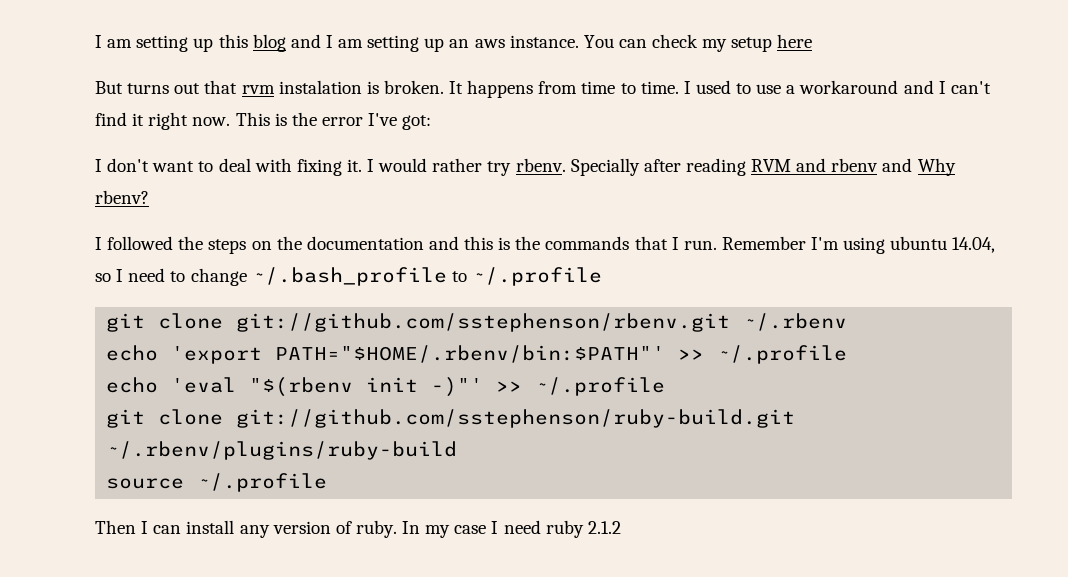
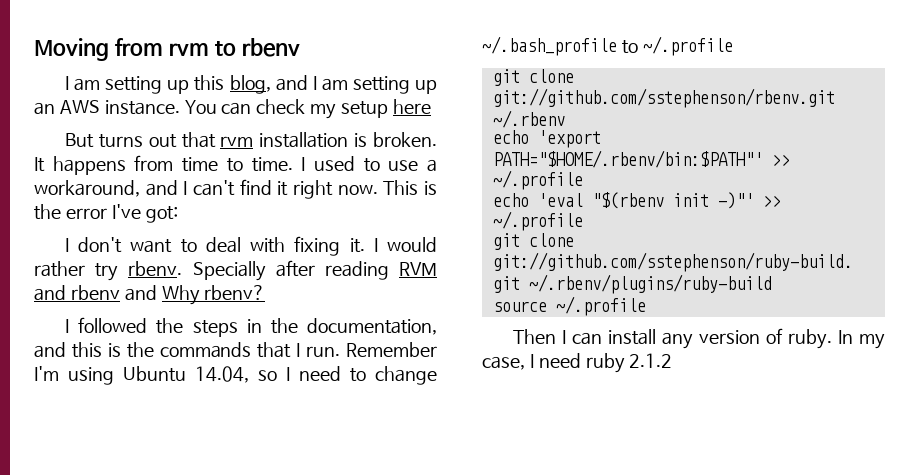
(95, 41) none -> [34,38,300,61] Moving from rvm to rbenv //
[252,34,286,52] blog -> [229,75,271,94] blog,
[474,39,505,48] aws -> [59,100,100,114] AWS
[278,80,362,94] instalation -> [259,132,349,148] installation
[799,80,899,94] workaround -> [34,180,140,197] workaround,
[251,236,424,250] on the documentation -> [246,318,437,335] in the documentation,
[890,236,948,250] ubuntu -> [123,366,187,382] Ubuntu
[454,525,487,534] case -> [482,356,525,370] case,

